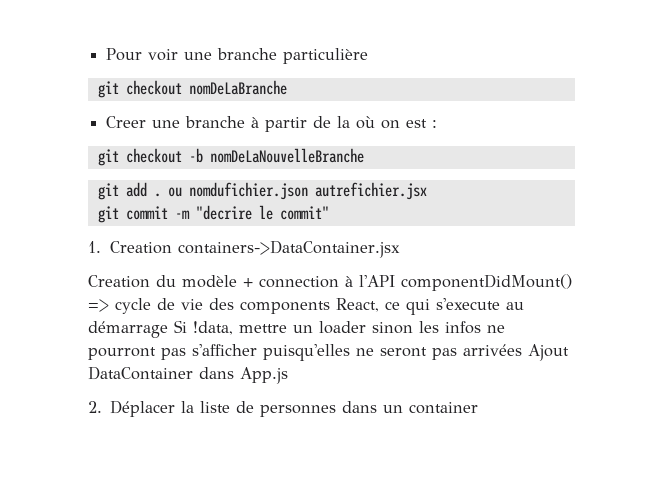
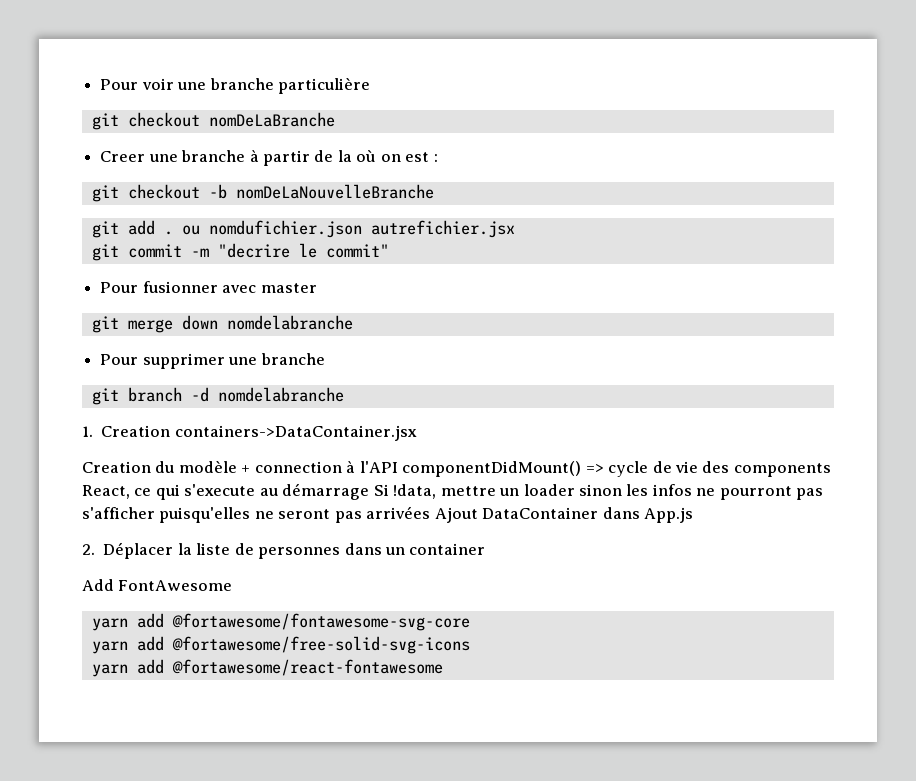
(329, 213) none -> [100,281,317,293] [91,315,353,333] [100,353,325,369] [91,387,344,405] // Pour fusionner avec master // git merge down nomdelabranche // Pour supprimer une branche // git branch -d nomdelabranche
(479, 408) none -> [82,579,233,591] [91,613,470,631] [91,636,470,654] [91,659,443,677] // Add FontAwesome // yarn add @fortawesome/fontawesome-svg-core // yarn add @fortawesome/free-solid-svg-icons // yarn add @fortawesome/react-fontawesome

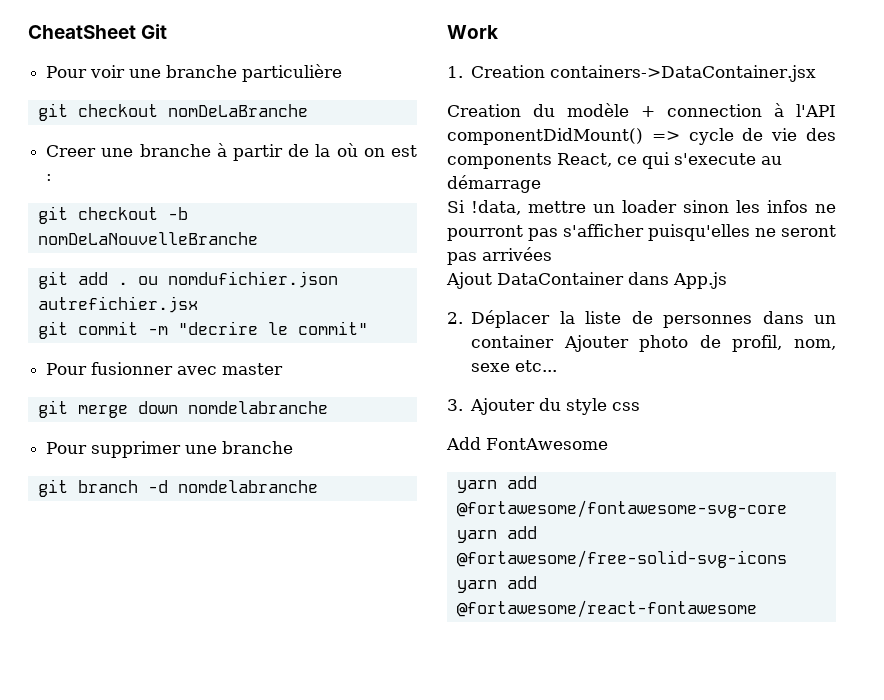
(100, 84) none -> [28,24,168,39] CheatSheet Git //
(344, 394) none -> [447,25,498,39] // Work
(370, 491) none -> (541, 184) //
(431, 512) none -> (552, 254) //
(486, 549) none -> [563,335,836,352] [471,360,558,372] [447,398,641,415] Ajouter photo de profil, nom, sexe etc... // 3. Ajouter du style css

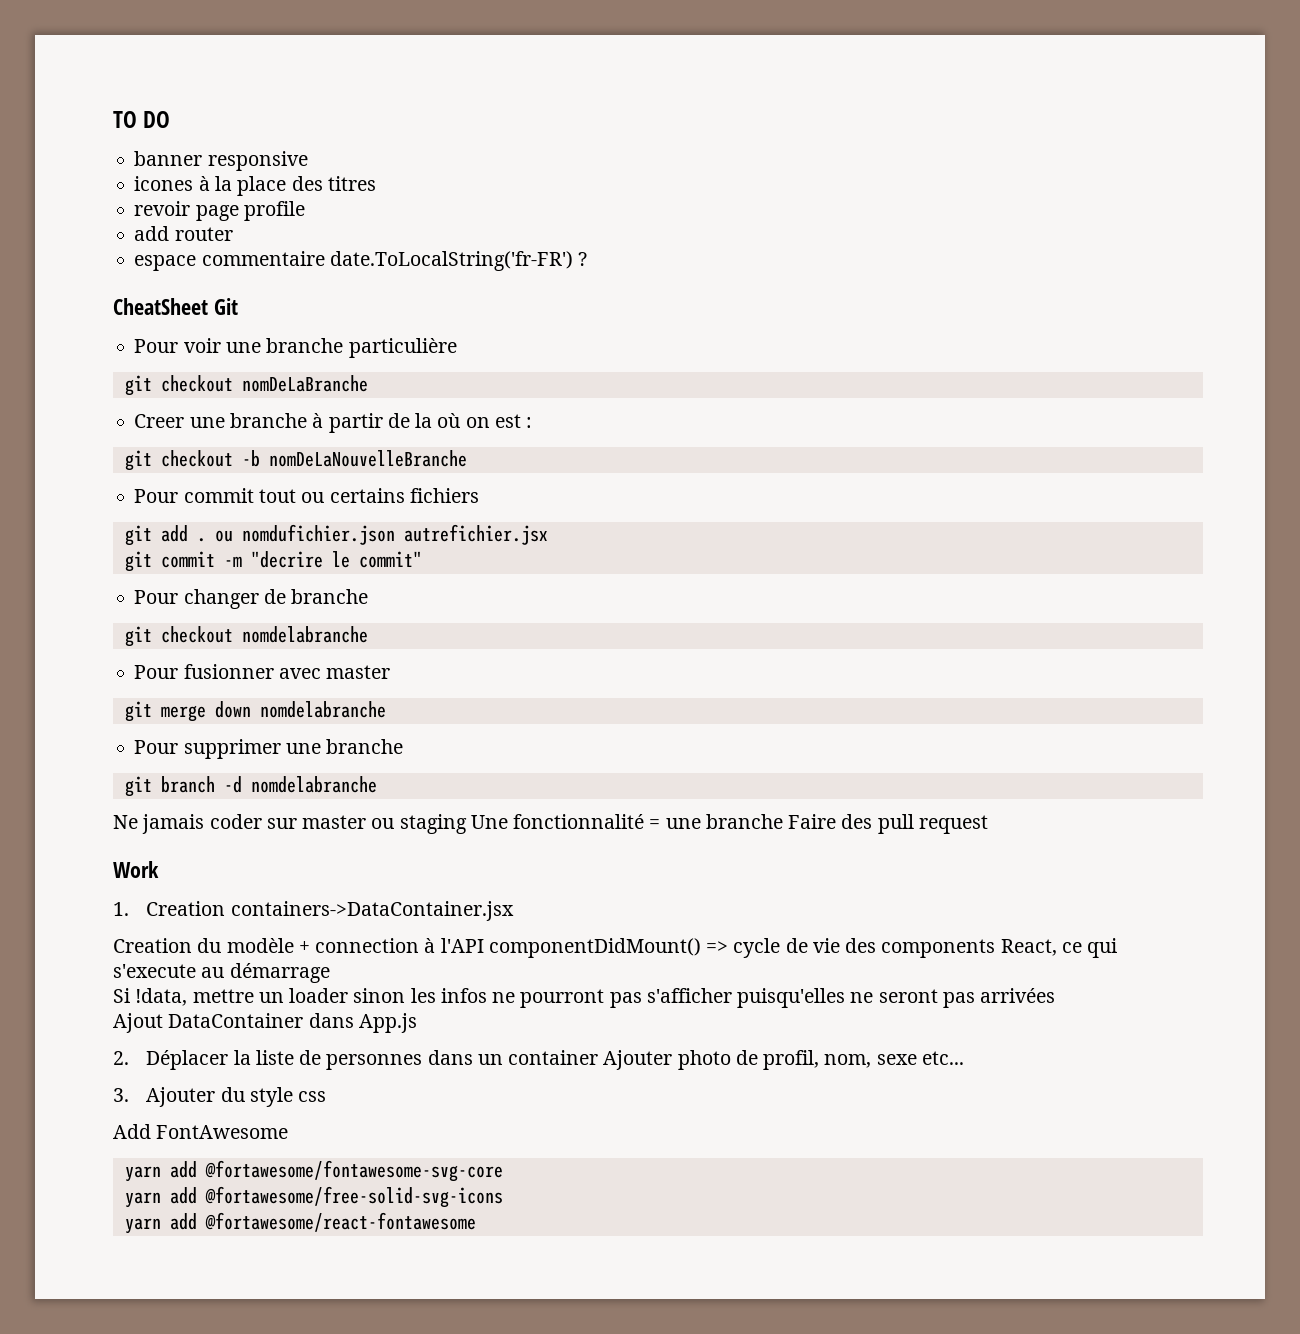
(28, 32) none -> [113,111,171,128] [134,151,308,171] [134,176,376,196] [134,201,305,221] [134,226,233,241] [134,251,588,271] TO DO // banner responsive // icones à la place des titres // revoir page profile // add router // espace commentaire date.ToLocalString('fr-FR') ? //
(258, 238) none -> [134,488,479,503] // Pour commit tout ou certains fichiers
(368, 328) none -> [134,589,369,609] [124,626,368,647] // Pour changer de branche // git checkout nomdelabranche
(318, 486) none -> [113,814,988,834] // Ne jamais coder sur master ou staging Une fonctionnalité = une branche Faire des pull request

